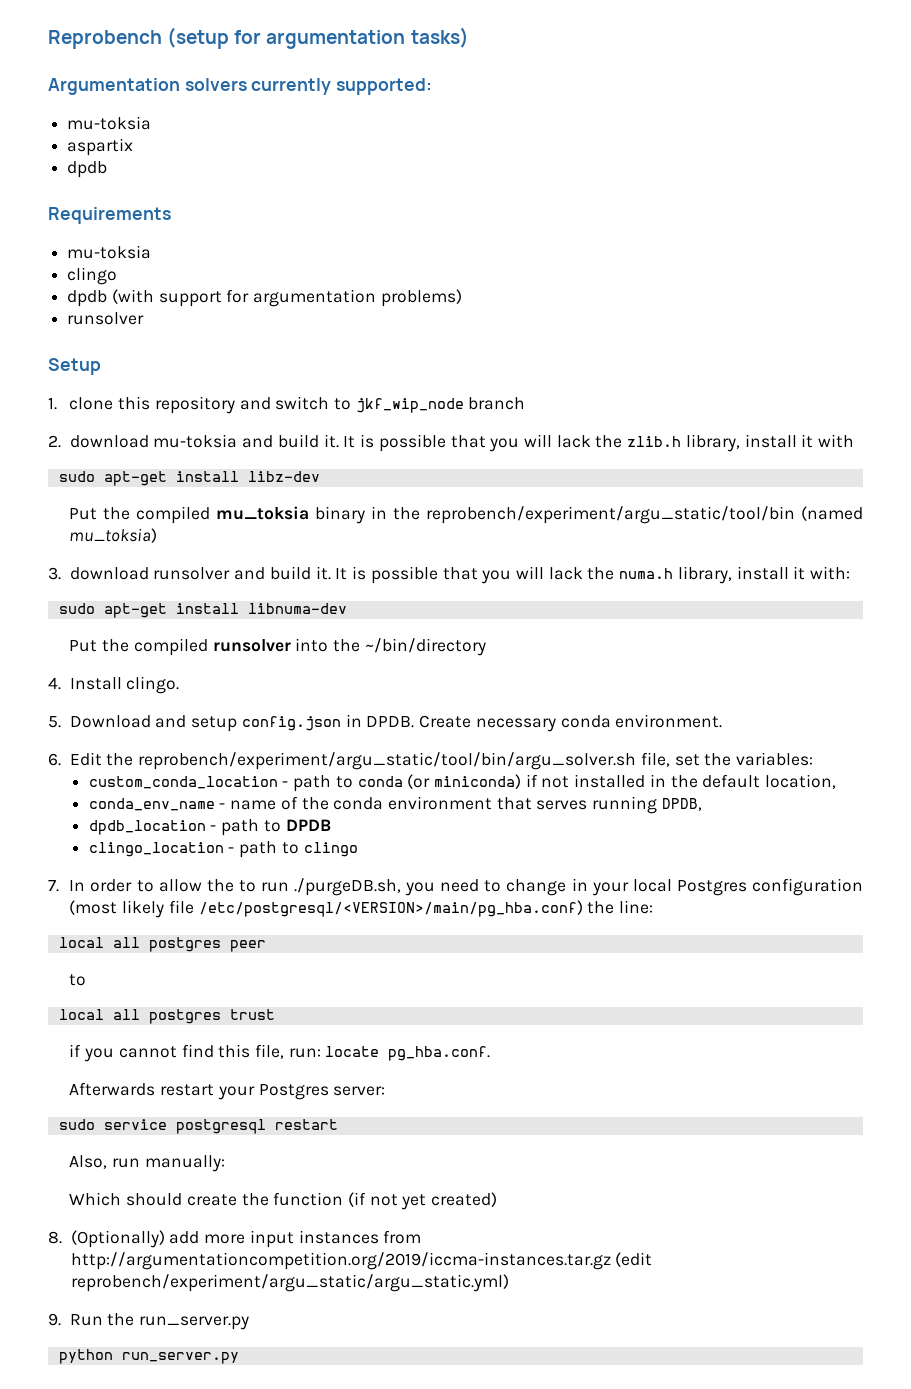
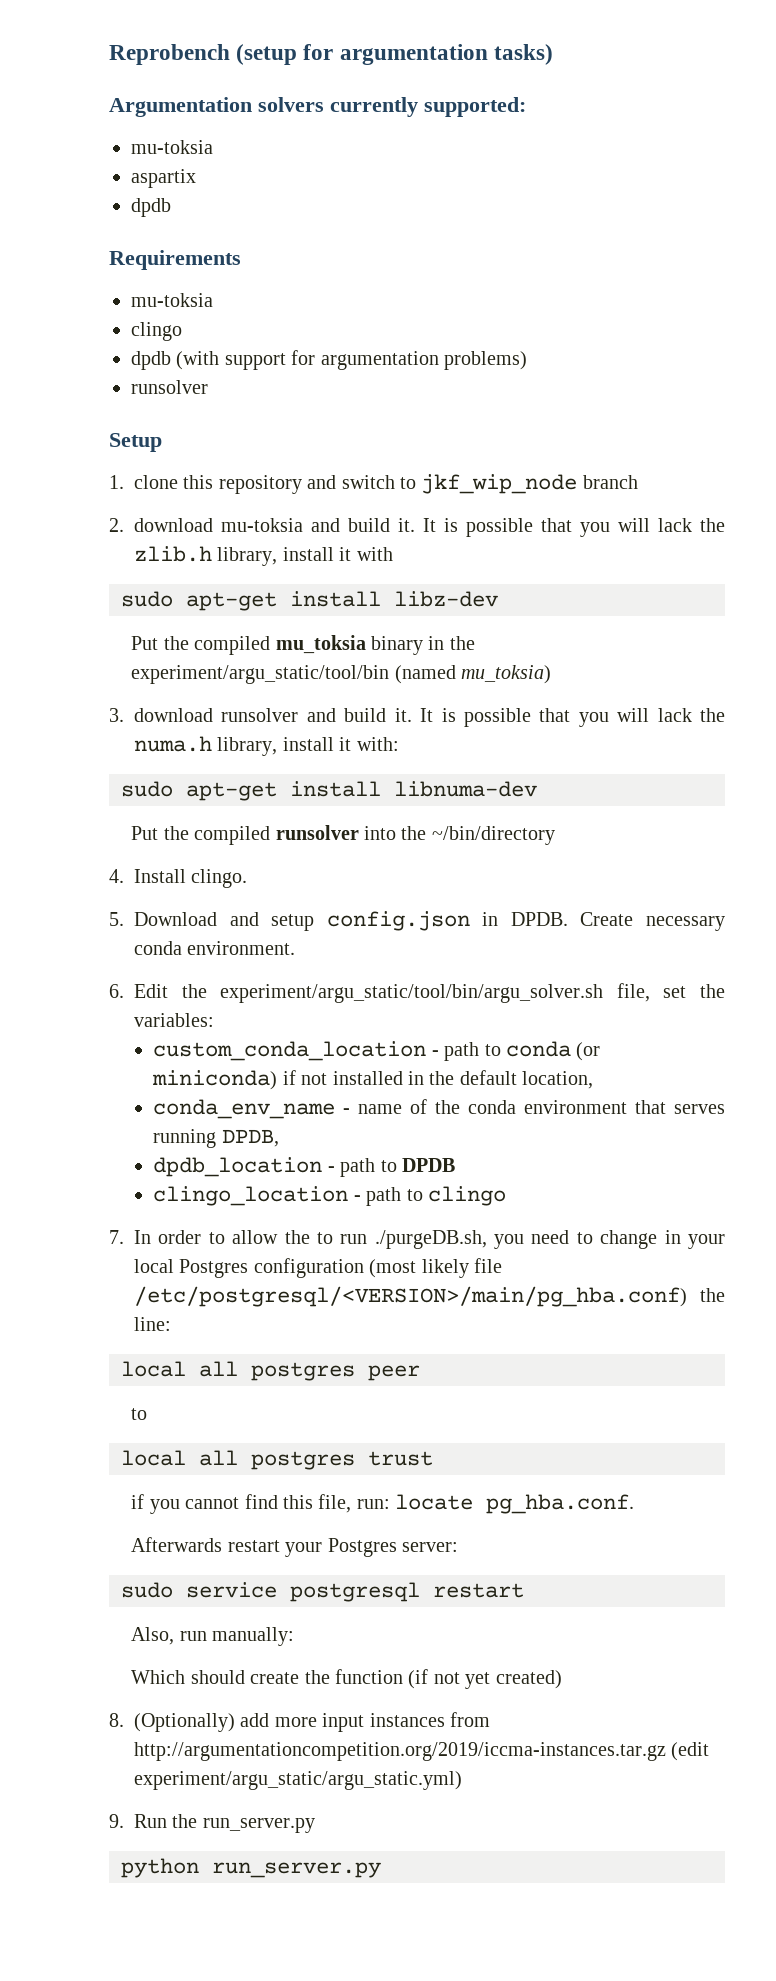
[426,506,796,524] reprobench/experiment/argu_static/tool/bin -> [131,665,390,684] experiment/argu_static/tool/bin
[138,752,637,770] reprobench/experiment/argu_static/tool/bin/argu_solver.sh -> [220,984,604,1003] experiment/argu_static/tool/bin/argu_solver.sh
[70,1274,509,1292] reprobench/experiment/argu_static/argu_static.yml) -> [134,1771,462,1790] experiment/argu_static/argu_static.yml)

